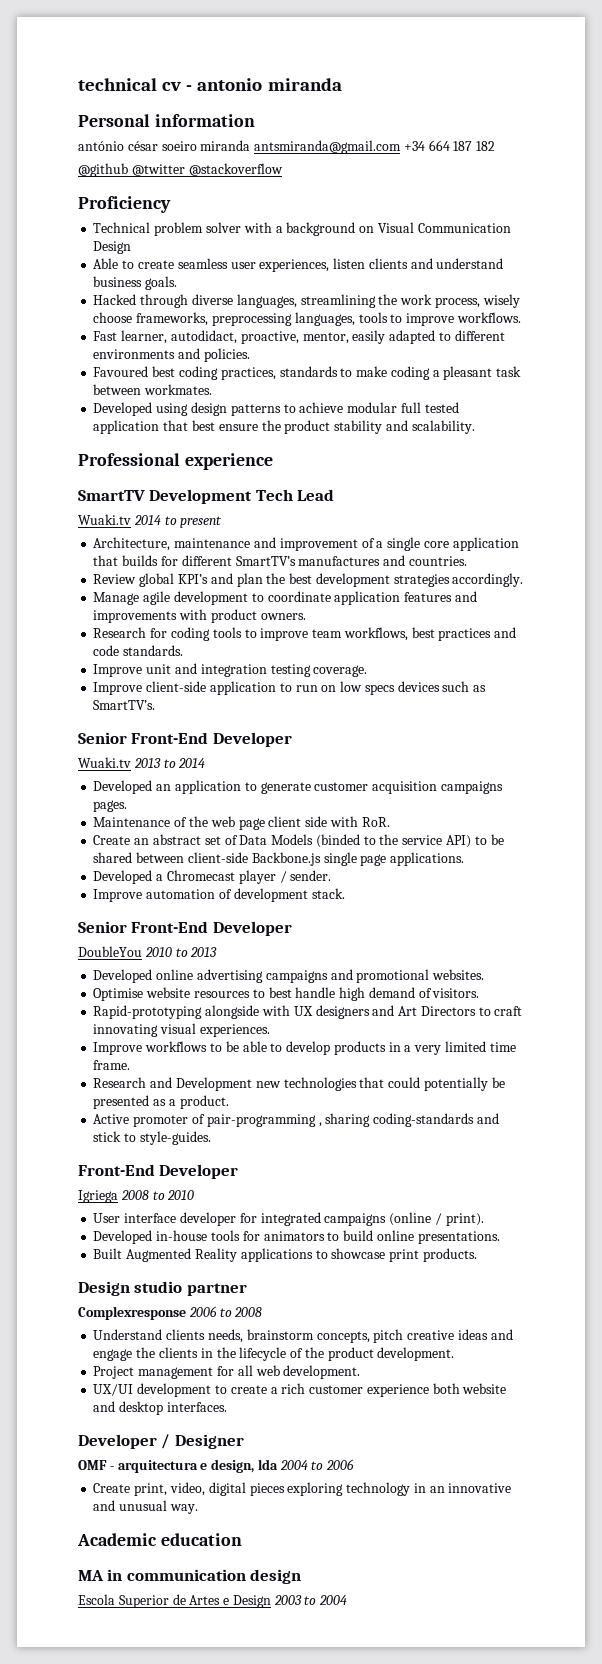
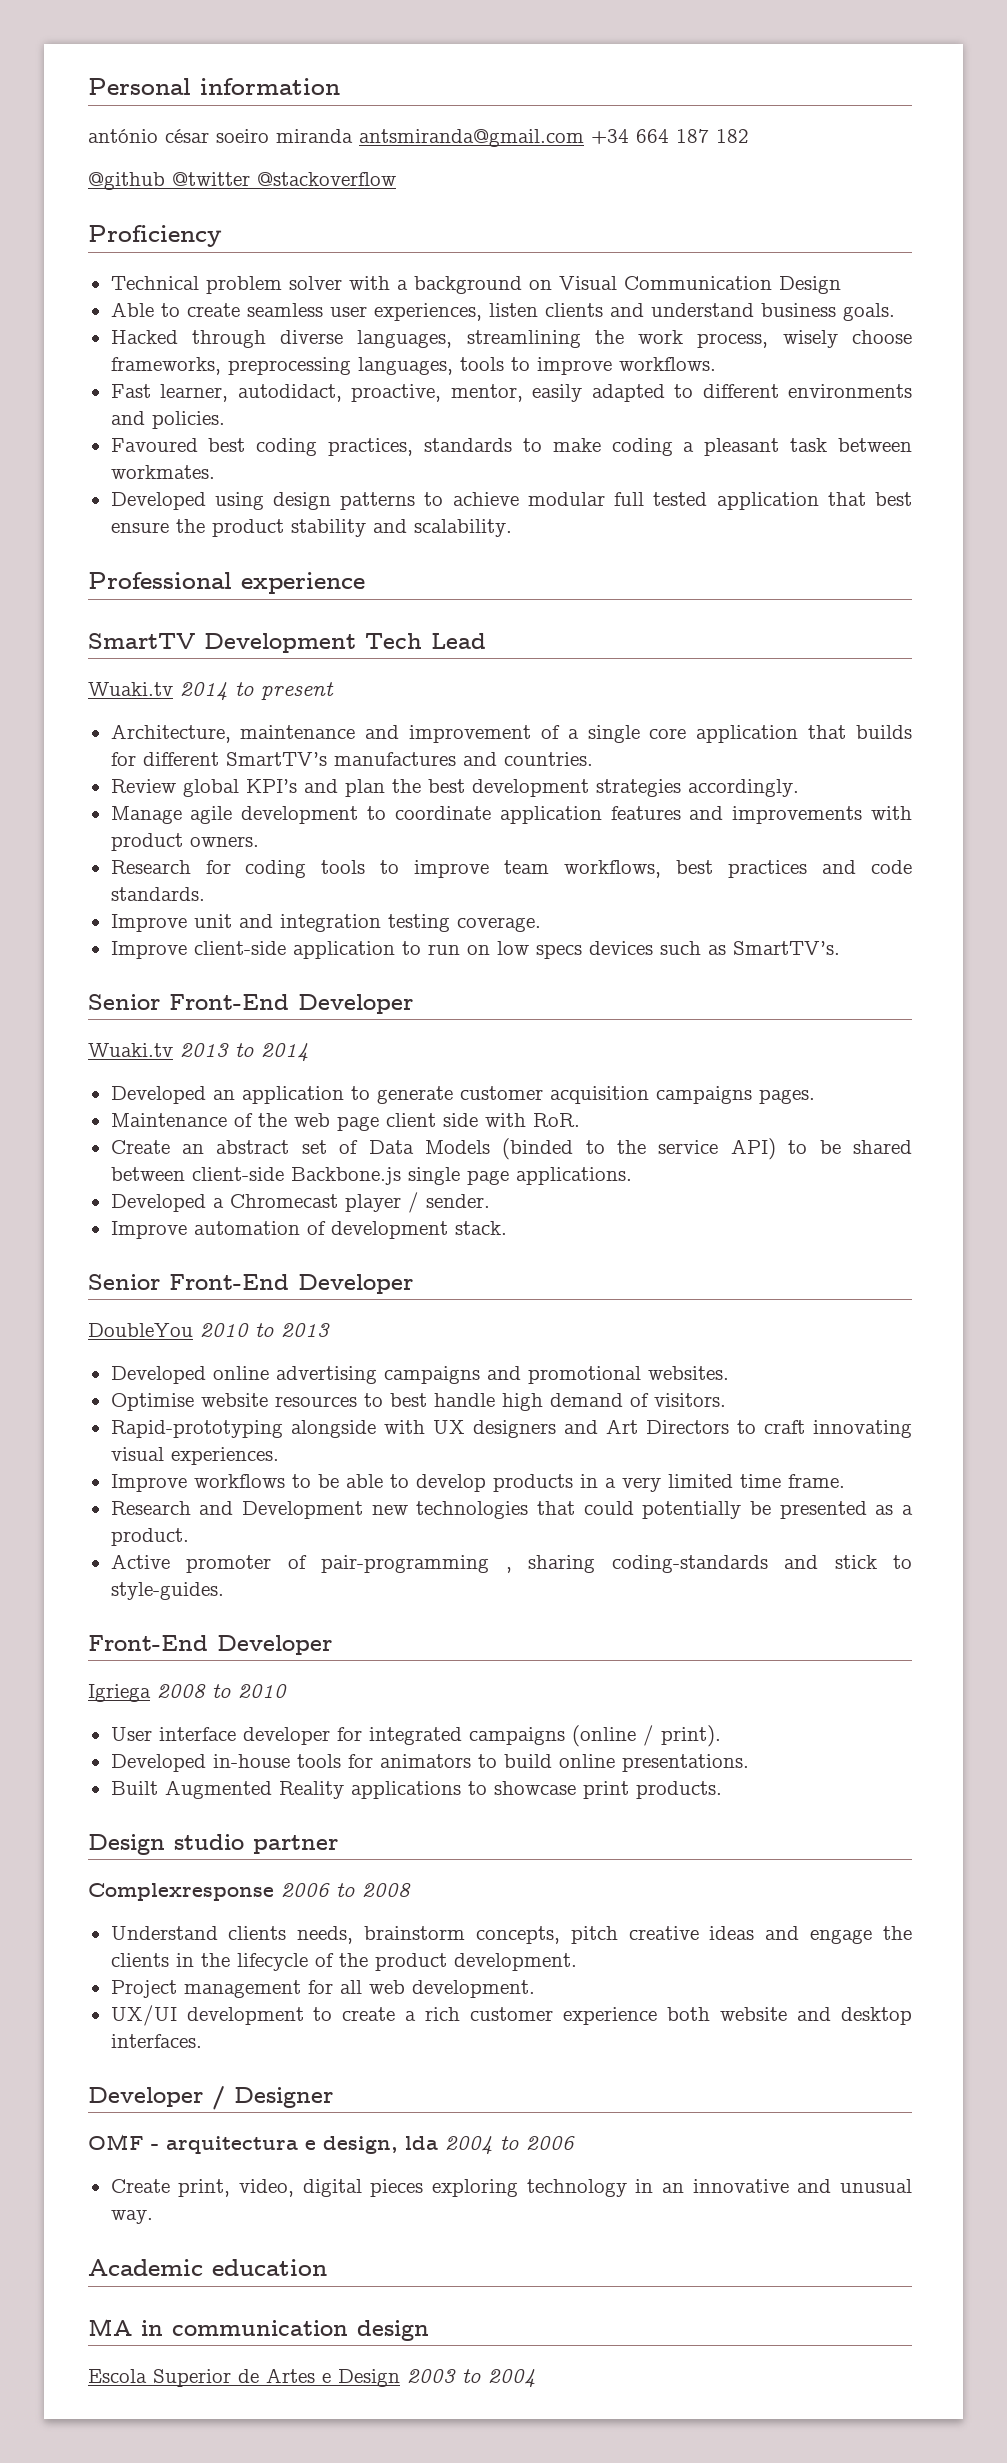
[78,78,342,91] technical cv - antonio miranda // -> (88, 86) none

